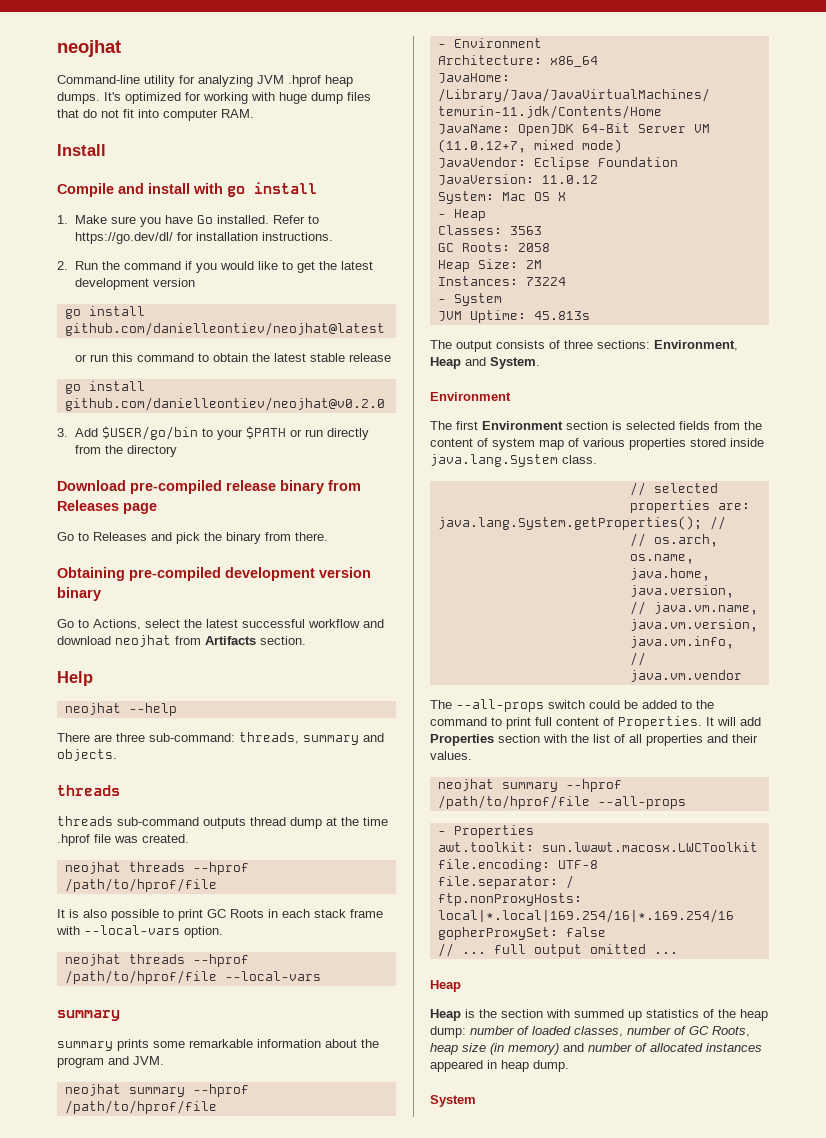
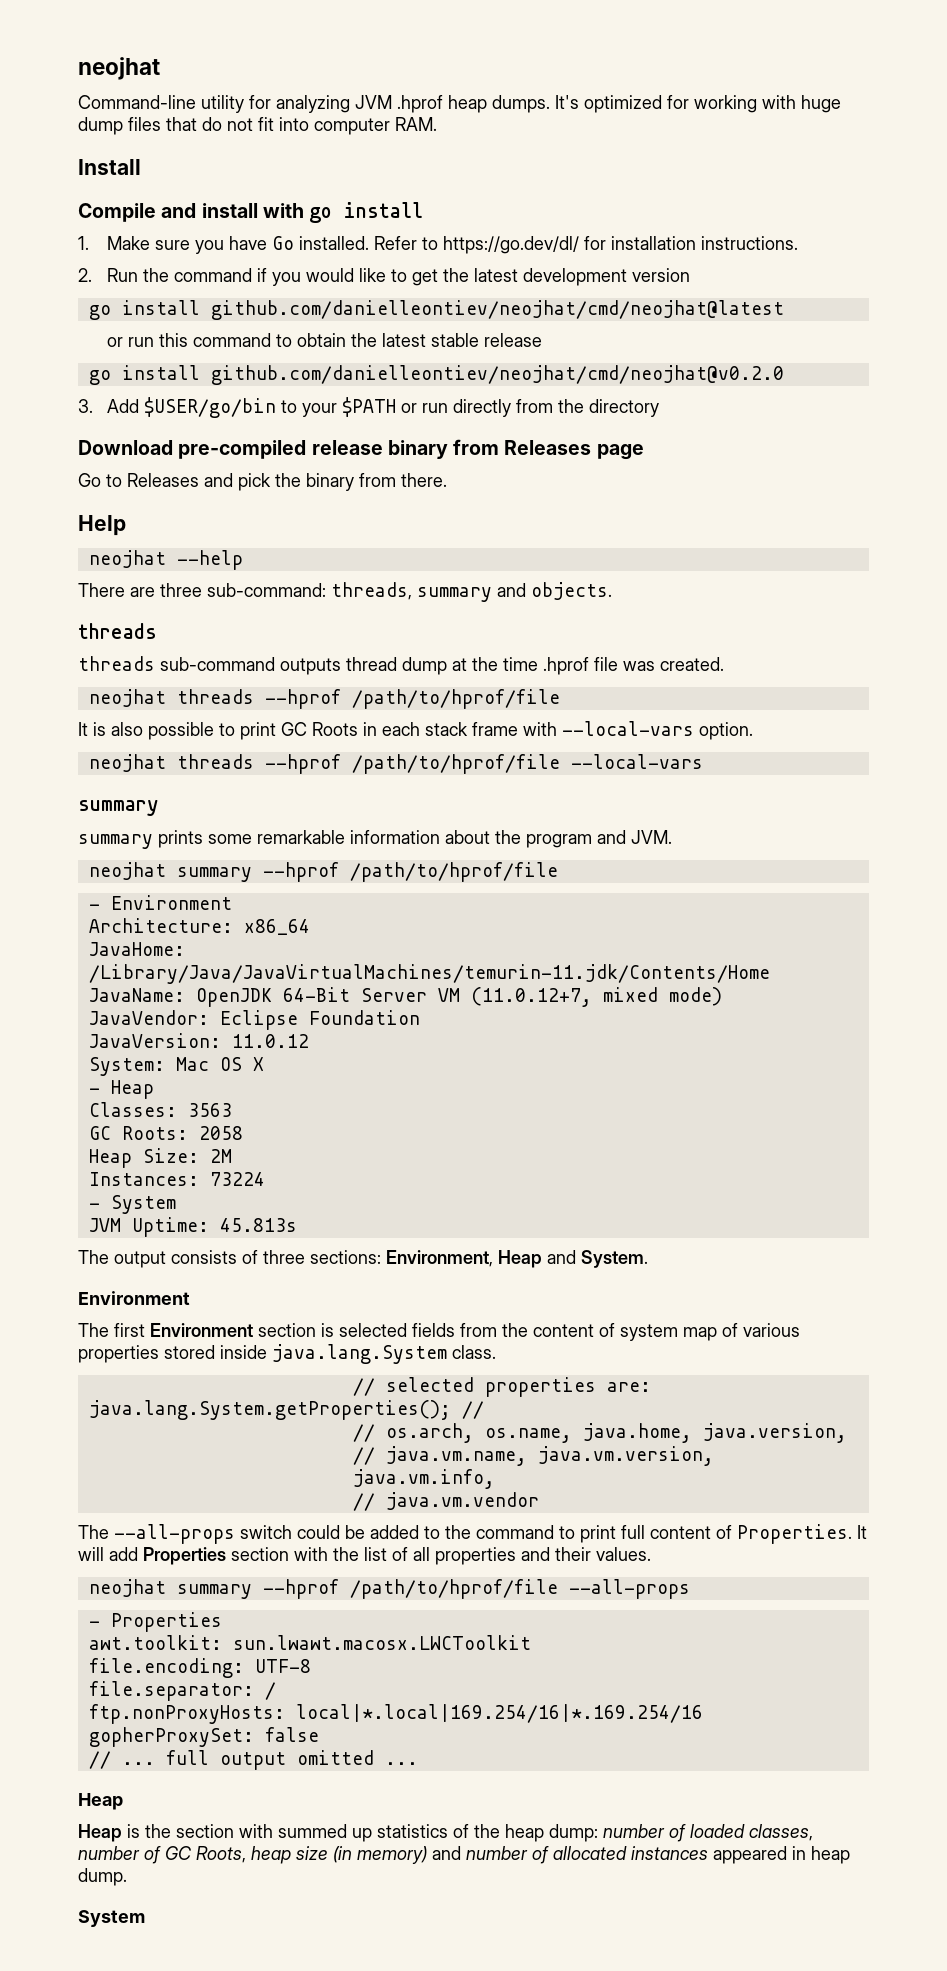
[64,322,385,336] github.com/danielleontiev/neojhat@latest -> [210,300,784,320] github.com/danielleontiev/neojhat/cmd/neojhat@latest
[64,397,385,411] github.com/danielleontiev/neojhat@v0.2.0 -> [210,365,784,385] github.com/danielleontiev/neojhat/cmd/neojhat@v0.2.0
[57,567,371,581] [57,587,101,601] [57,619,384,630] [57,635,306,647] // Obtaining pre-compiled development version binary // Go to Actions, select the latest successful workflow and download neojhat from Artifacts section. -> (447, 480) none

